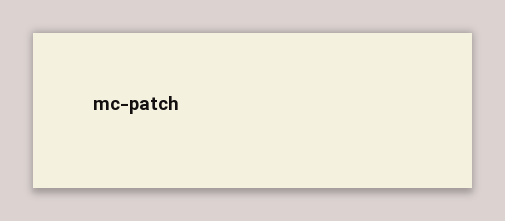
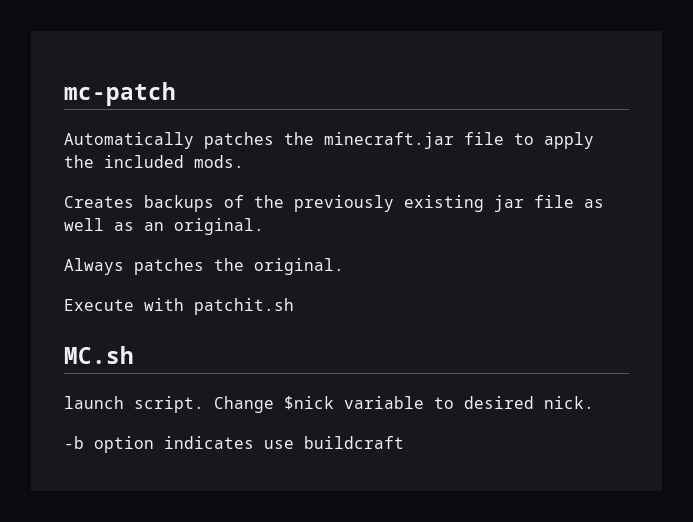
(179, 105) none -> [64,132,594,149] [64,155,244,168] [64,195,604,212] [64,218,264,235] [64,258,344,275] [64,298,294,315] [64,346,134,364] [64,396,594,413] [64,436,404,453] // Automatically patches the minecraft.jar file to apply the included mods. // Creates backups of the previously existing jar file as well as an original. // Always patches the original. // Execute with patchit.sh // MC.sh // launch script. Change $nick variable to desired nick. // -b option indicates use buildcraft

